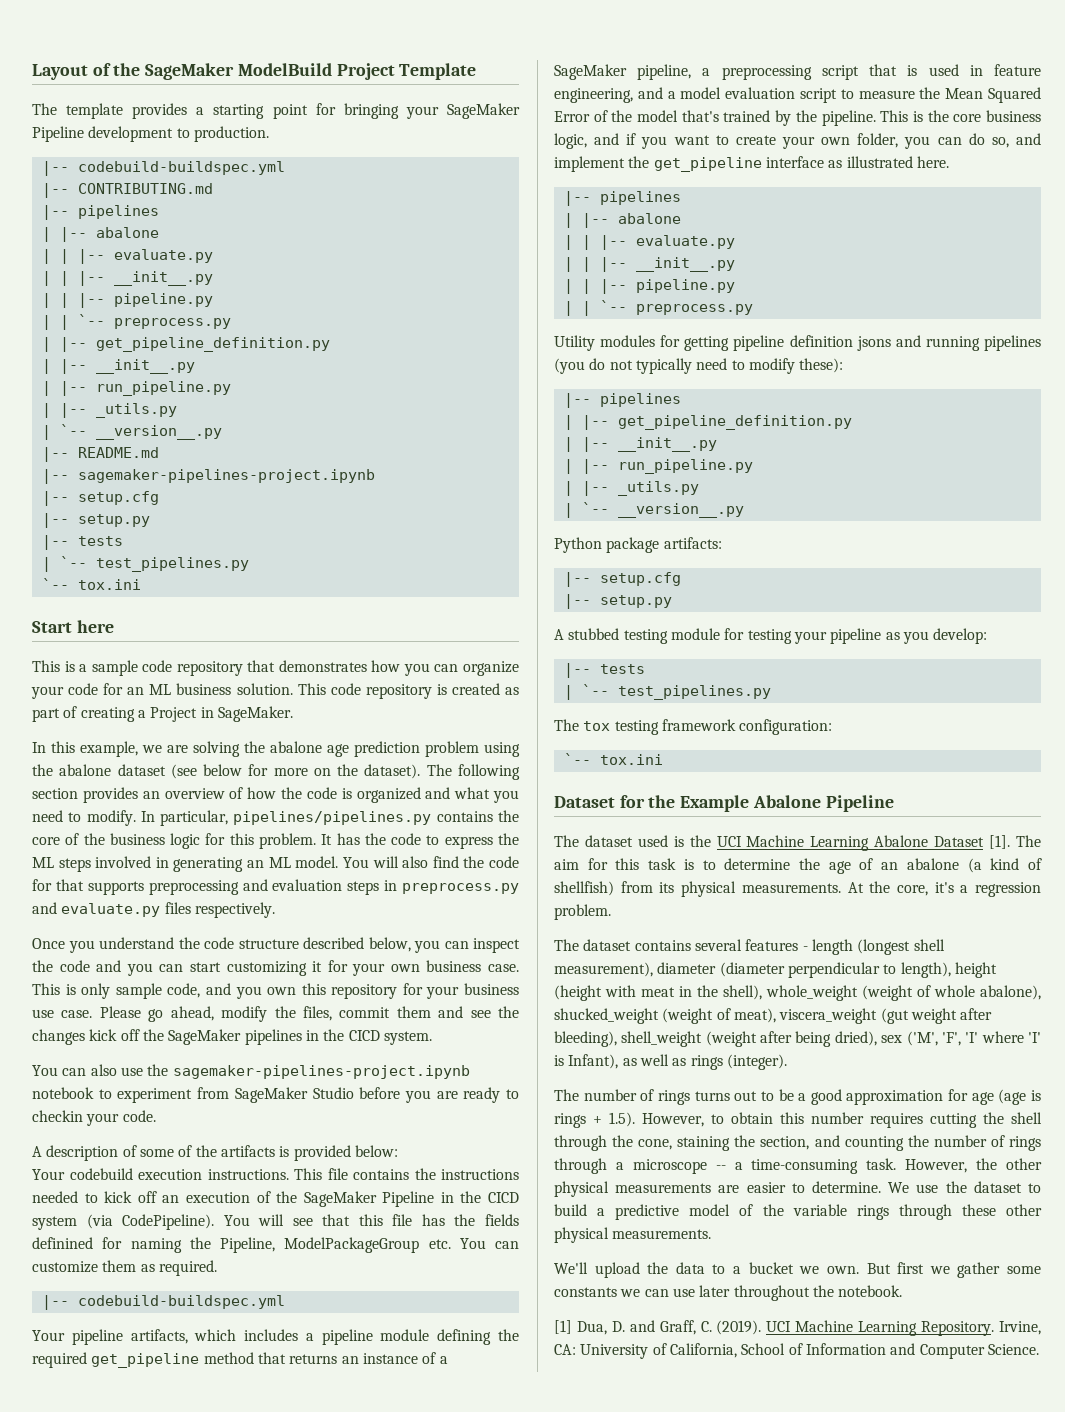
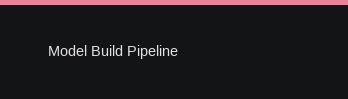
[32,63,477,80] [32,103,520,119] [32,126,269,142] [41,161,285,176] [41,183,213,198] [41,205,159,220] [41,227,159,242] [41,249,213,264] [41,271,213,286] [41,293,213,308] [41,314,231,330] [41,337,330,352] [41,359,195,374] [41,381,231,396] [41,403,177,418] [41,424,222,440] [41,447,159,462] [41,469,375,484] [41,491,159,506] [41,513,150,528] [41,535,123,550] [41,556,249,572] [41,578,141,590] [32,620,114,633] [32,660,520,676] [31,683,519,699] [32,706,293,722] [32,741,520,757] [32,764,520,780] [32,787,519,803] [32,810,519,826] [32,833,519,849] [32,856,520,872] [32,879,519,895] [32,902,275,918] [32,937,520,953] [32,960,519,976] [32,983,519,999] [32,1006,520,1022] [32,1029,432,1045] [32,1064,470,1079] [32,1087,519,1103] [32,1110,156,1126] [32,1145,398,1161] [32,1168,519,1180] [32,1191,519,1207] [32,1214,520,1230] [32,1237,519,1253] [32,1260,217,1276] [41,1295,285,1310] [32,1329,519,1345] [32,1352,448,1368] [554,64,1041,80] [554,87,1041,103] [554,110,1041,126] [554,133,1042,149] [554,156,949,172] [563,191,681,206] [563,213,681,228] [563,235,735,250] [563,257,735,272] [563,279,735,294] [563,300,753,316] [554,335,1041,351] [554,358,844,374] [563,393,681,408] [563,415,852,430] [563,437,717,452] [563,459,753,474] [563,481,699,496] [563,502,744,518] [554,537,722,553] [563,572,681,587] [563,594,672,609] [554,628,988,644] [563,663,645,678] [563,684,771,700] [554,719,833,735] [563,753,663,765] [554,795,894,812] [554,835,1041,851] [554,858,1042,874] [554,881,1041,897] [554,904,611,920] [554,939,945,955] [554,962,997,978] [554,985,1041,1001] [554,1008,993,1024] [554,1031,1041,1047] [554,1054,787,1070] [554,1089,1041,1105] [554,1112,1042,1128] [554,1135,1041,1151] [554,1158,1042,1174] [554,1181,1041,1197] [554,1204,1042,1220] [554,1227,712,1243] [554,1262,1041,1278] [554,1285,903,1301] [554,1320,1041,1336] [554,1343,1039,1359] Layout of the SageMaker ModelBuild Project Template // The template provides a starting point for bringing your SageMaker Pipeline development to production. // |-- codebuild-buildspec.yml // |-- CONTRIBUTING.md // |-- pipelines // | |-- abalone // | | |-- evaluate.py // | | |-- __init__.py // | | |-- pipeline.py // | | `-- preprocess.py // | |-- get_pipeline_definition.py // | |-- __init__.py // | |-- run_pipeline.py // | |-- _utils.py // | `-- __version__.py // |-- README.md // |-- sagemaker-pipelines-project.ipynb // |-- setup.cfg // |-- setup.py // |-- tests // | `-- test_pipelines.py // `-- tox.ini // Start here // This is a sample code repository that demonstrates how you can organize your code for an ML business solution. This code repository is created as part of creating a Project in SageMaker. // In this example, we are solving the abalone age prediction problem using the abalone dataset (see below for more on the dataset). The following section provides an overview of how the code is organized and what you need to modify. In particular, pipelines/pipelines.py contains the core of the business logic for this problem. It has the code to express the ML steps involved in generating an ML model. You will also find the code for that supports preprocessing and evaluation steps in preprocess.py and evaluate.py files respectively. // Once you understand the code structure described below, you can inspect the code and you can start customizing it for your own business case. This is only sample code, and you own this repository for your business use case. Please go ahead, modify the files, commit them and see the changes kick off the SageMaker pipelines in the CICD system. // You can also use the sagemaker-pipelines-project.ipynb notebook to experiment from SageMaker Studio before you are ready to checkin your code. // A description of some of the artifacts is provided below: // Your codebuild execution instructions. This file contains the instructions needed to kick off an execution of the SageMaker Pipeline in the CICD system (via CodePipeline). You will see that this file has the fields definined for naming the Pipeline, ModelPackageGroup etc. You can customize them as required. // |-- codebuild-buildspec.yml // Your pipeline artifacts, which includes a pipeline module defining the required get_pipeline method that returns an instance of a SageMaker pipeline, a preprocessing script that is used in feature engineering, and a model evaluation script to measure the Mean Squared Error of the model that's trained by the pipeline. This is the core business logic, and if you want to create your own folder, you can do so, and implement the get_pipeline interface as illustrated here. // |-- pipelines // | |-- abalone // | | |-- evaluate.py // | | |-- __init__.py // | | |-- pipeline.py // | | `-- preprocess.py // Utility modules for getting pipeline definition jsons and running pipelines (you do not typically need to modify these): // |-- pipelines // | |-- get_pipeline_definition.py // | |-- __init__.py // | |-- run_pipeline.py // | |-- _utils.py // | `-- __version__.py // Python package artifacts: // |-- setup.cfg // |-- setup.py // A stubbed testing module for testing your pipeline as you develop: // |-- tests // | `-- test_pipelines.py // The tox testing framework configuration: // `-- tox.ini // Dataset for the Example Abalone Pipeline // The dataset used is the UCI Machine Learning Abalone Dataset [1]. The aim for this task is to determine the age of an abalone (a kind of shellfish) from its physical measurements. At the core, it's a regression problem. // The dataset contains several features - length (longest shell measurement), diameter (diameter perpendicular to length), height (height with meat in the shell), whole_weight (weight of whole abalone), shucked_weight (weight of meat), viscera_weight (gut weight after bleeding), shell_weight (weight after being dried), sex ('M', 'F', 'I' where 'I' is Infant), as well as rings (integer). // The number of rings turns out to be a good approximation for age (age is rings + 1.5). However, to obtain this number requires cutting the shell through the cone, staining the section, and counting the number of rings through a microscope -- a time-consuming task. However, the other physical measurements are easier to determine. We use the dataset to build a predictive model of the variable rings through these other physical measurements. // We'll upload the data to a bucket we own. But first we gather some constants we can use later throughout the notebook. // [1] Dua, D. and Graff, C. (2019). UCI Machine Learning Repository. Irvine, CA: University of California, School of Information and Computer Science. -> [48,45,178,59] Model Build Pipeline

